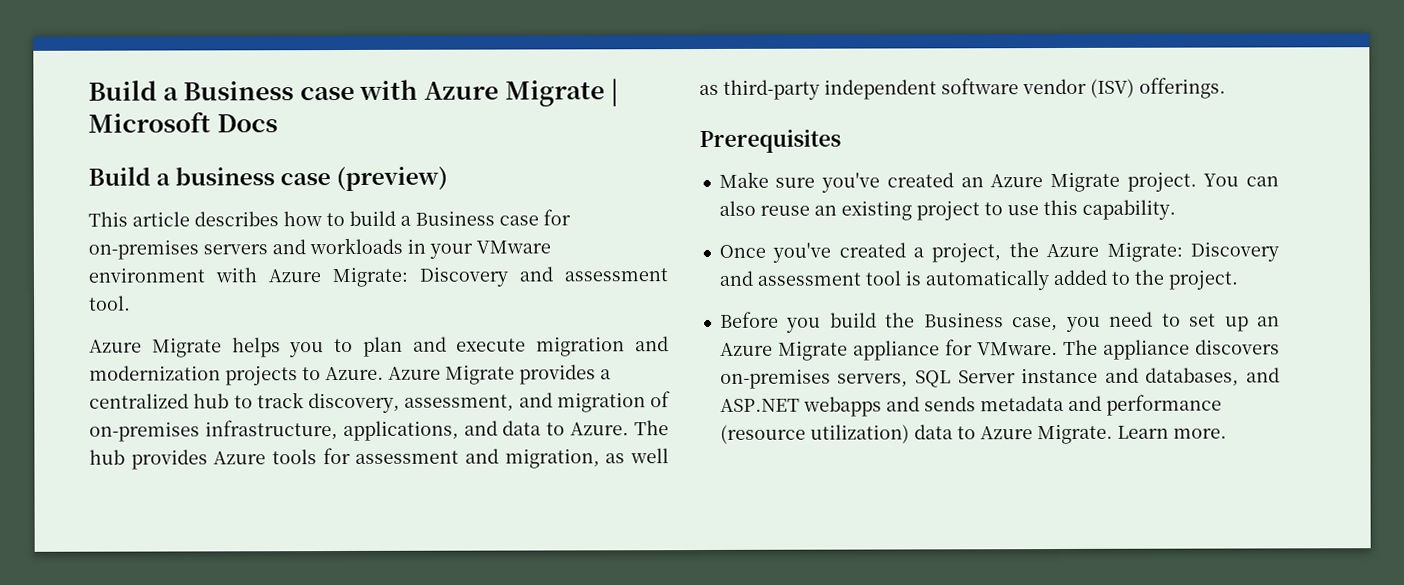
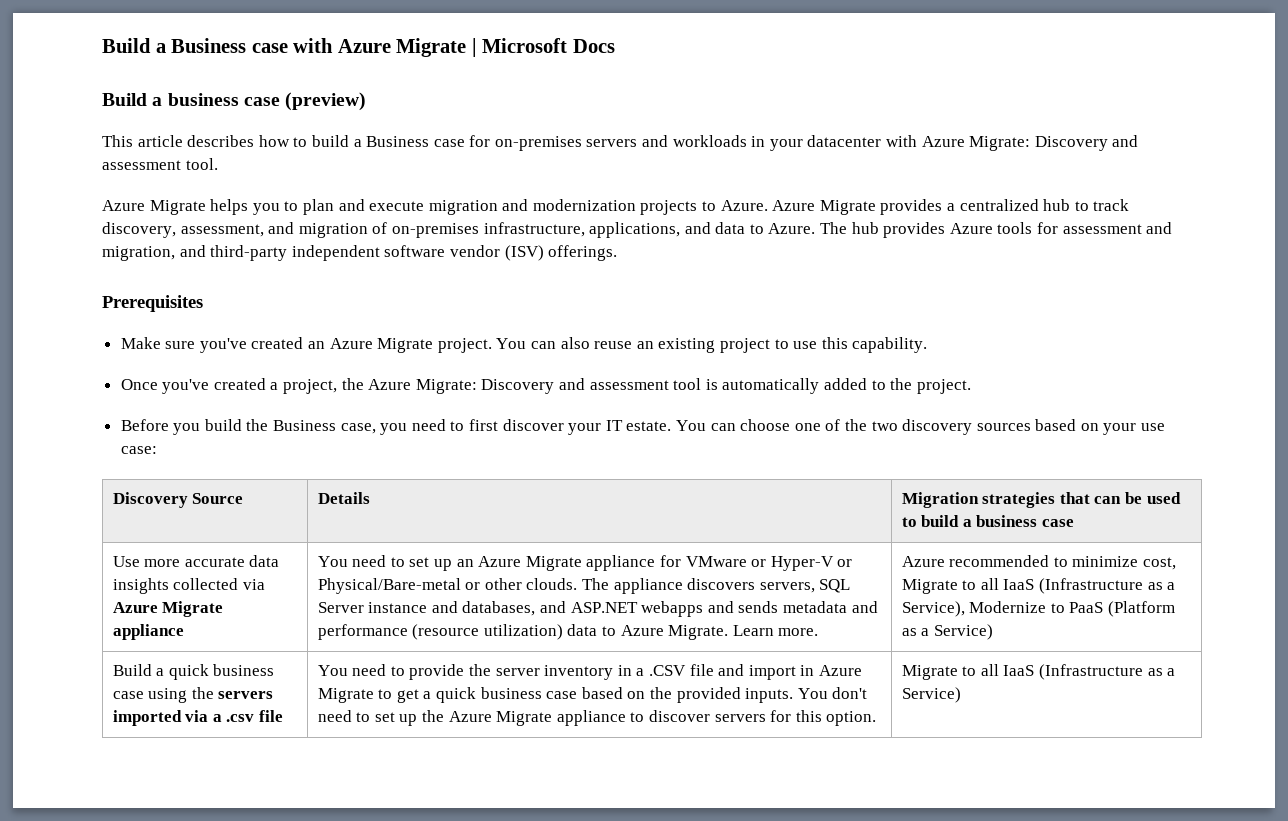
[476,240,551,254] [88,267,205,283] VMware environment -> [807,135,882,147] datacenter
[605,448,669,464] [699,84,719,96] as well as -> [179,245,206,257] and
(1181, 320) none -> [469,419,1166,435] [120,446,157,454] [112,492,244,508] [317,492,370,504] [901,492,1181,508] [901,515,1074,527] [112,555,280,567] [112,578,265,594] [112,601,224,617] [112,624,184,640] [317,555,405,567] first discover your IT estate. You can choose one of the two discovery sources based on your use case: // Discovery Source | Details | Migration strategies that can be used to build a business case // Use more accurate data insights collected via Azure Migrate appliance | You need to
[976,342,1058,356] VMware. -> [685,556,853,571] [317,578,578,594] VMware or Hyper-V or Physical/Bare-metal or other clouds.
[719,368,831,389] on-premises -> (756, 584) none
(1227, 433) none -> [901,555,1176,570] [901,578,1176,594] [901,601,1175,617] [901,624,993,640] [112,664,275,680] [112,687,274,703] [112,710,283,726] [317,664,862,680] [317,687,868,703] [317,710,877,726] [901,664,1176,680] [901,687,961,703] | Azure recommended to minimize cost, Migrate to all IaaS (Infrastructure as a Service), Modernize to PaaS (Platform as a Service) // Build a quick business case using the servers imported via a .csv file | You need to provide the server inventory in a .CSV file and import in Azure Migrate to get a quick business case based on the provided inputs. You don't need to set up the Azure Migrate appliance to discover servers for this option. | Migrate to all IaaS (Infrastructure as a Service)

